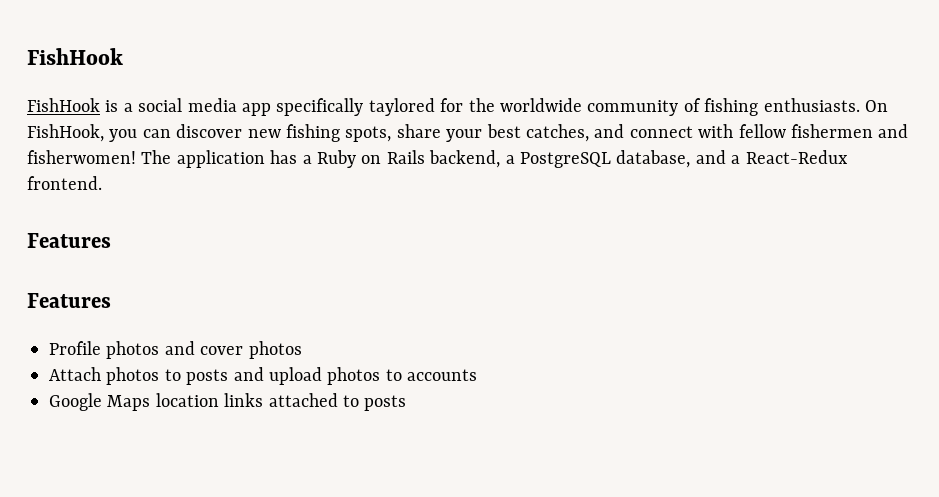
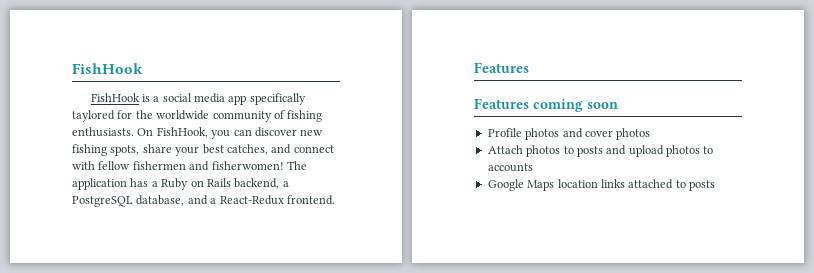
(111, 300) none -> [533,99,618,112] coming soon

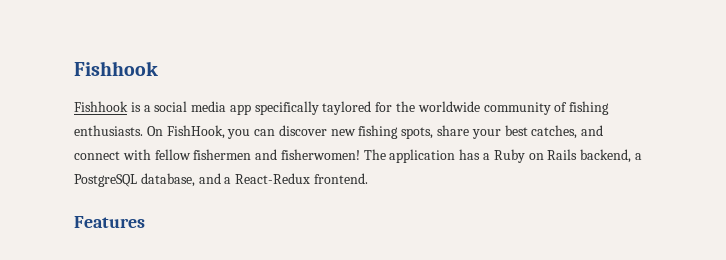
[72,63,143,74] [90,93,140,102] FishHook // FishHook -> [74,61,158,76] [74,101,128,112] Fishhook // Fishhook
[474,98,618,112] [487,128,651,140] [487,145,714,157] [487,163,533,172] [487,179,715,191] // Features coming soon // Profile photos and cover photos // Attach photos to posts and upload photos to accounts // Google Maps location links attached to posts -> (145, 222) none

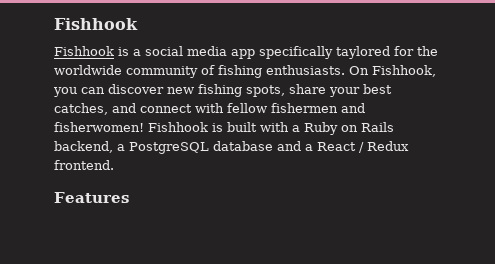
[166,125,225,139] FishHook, -> [372,65,436,77] Fishhook,
[363,149,481,163] The application has -> [148,122,289,132] Fishhook is built with
[140,173,195,187] database, -> [213,141,273,151] database
[235,173,311,184] React-Redux -> [317,141,409,153] React / Redux

